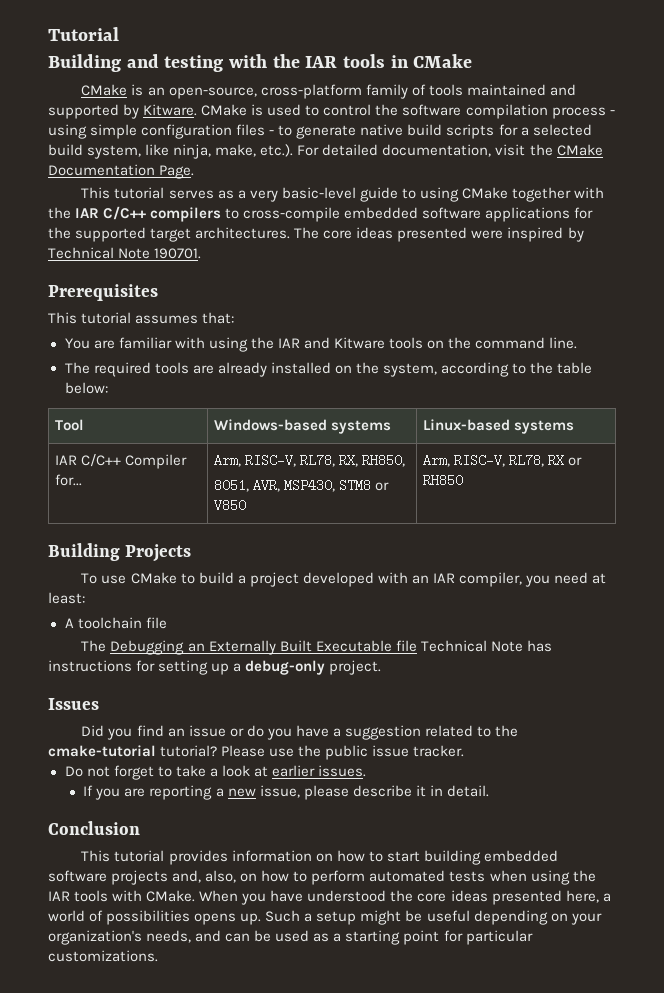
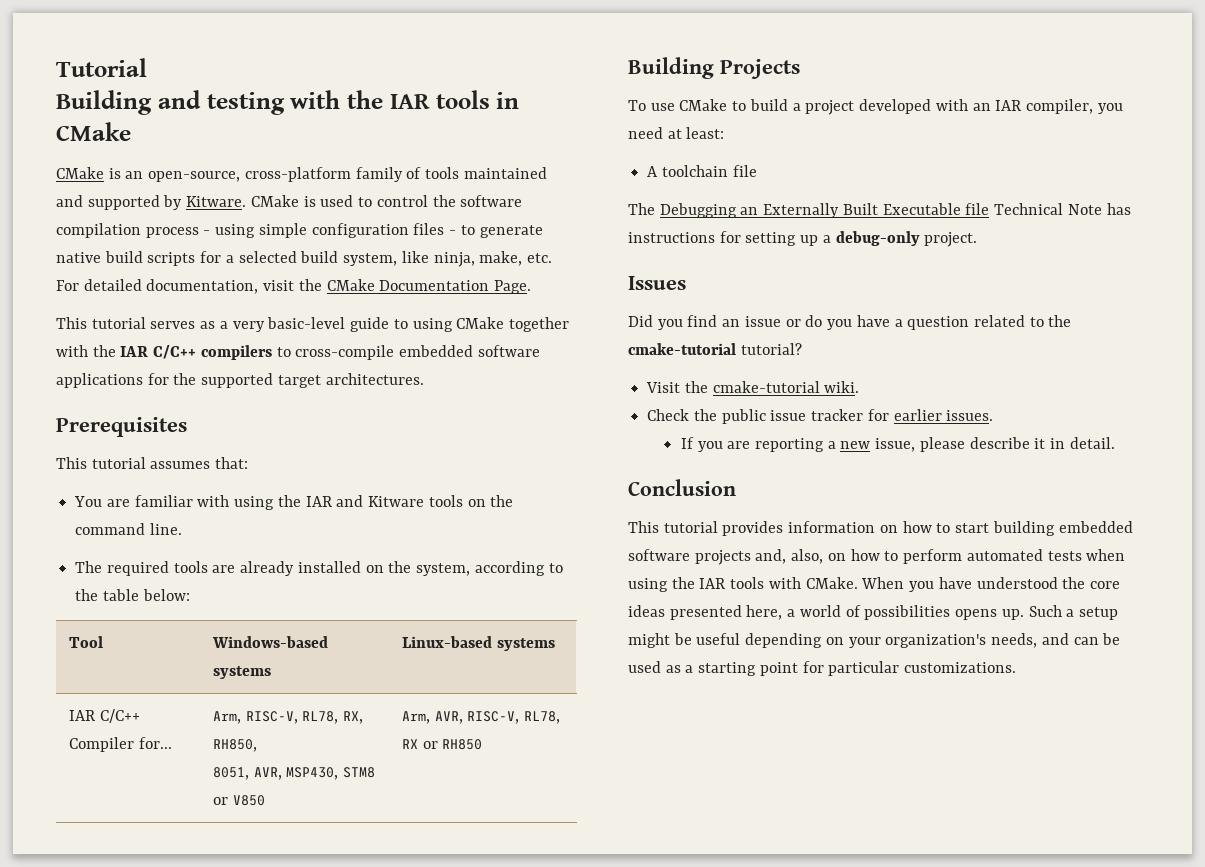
[260,144,294,157] etc.). -> [526,253,552,263] etc.
[294,227,584,242] [48,247,202,259] The core ideas presented were inspired by Technical Note 190701. -> (424, 379) none
(450, 460) none -> [434,711,463,724] AVR,
[344,725,421,740] suggestion -> [907,316,970,330] question
[221,745,465,760] [64,765,268,780] Please use the public issue tracker. // Do not forget to take a look at -> [646,381,860,393] [647,409,889,424] // Visit the cmake-tutorial wiki. // Check the public issue tracker for

